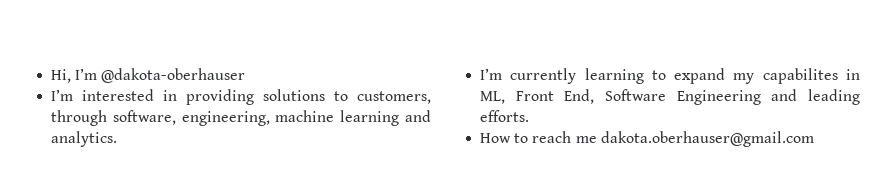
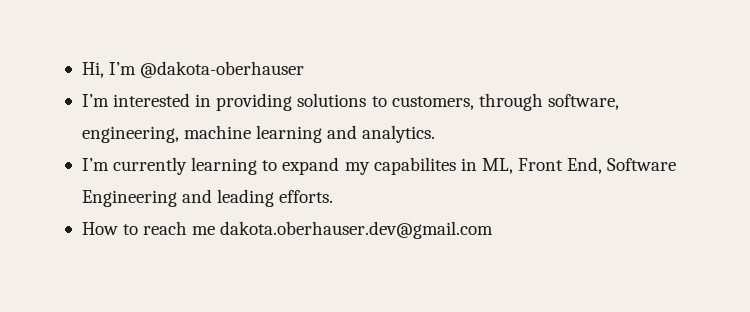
[600,131,814,147] dakota.oberhauser@gmail.com -> [220,221,494,239] dakota.oberhauser.dev@gmail.com

